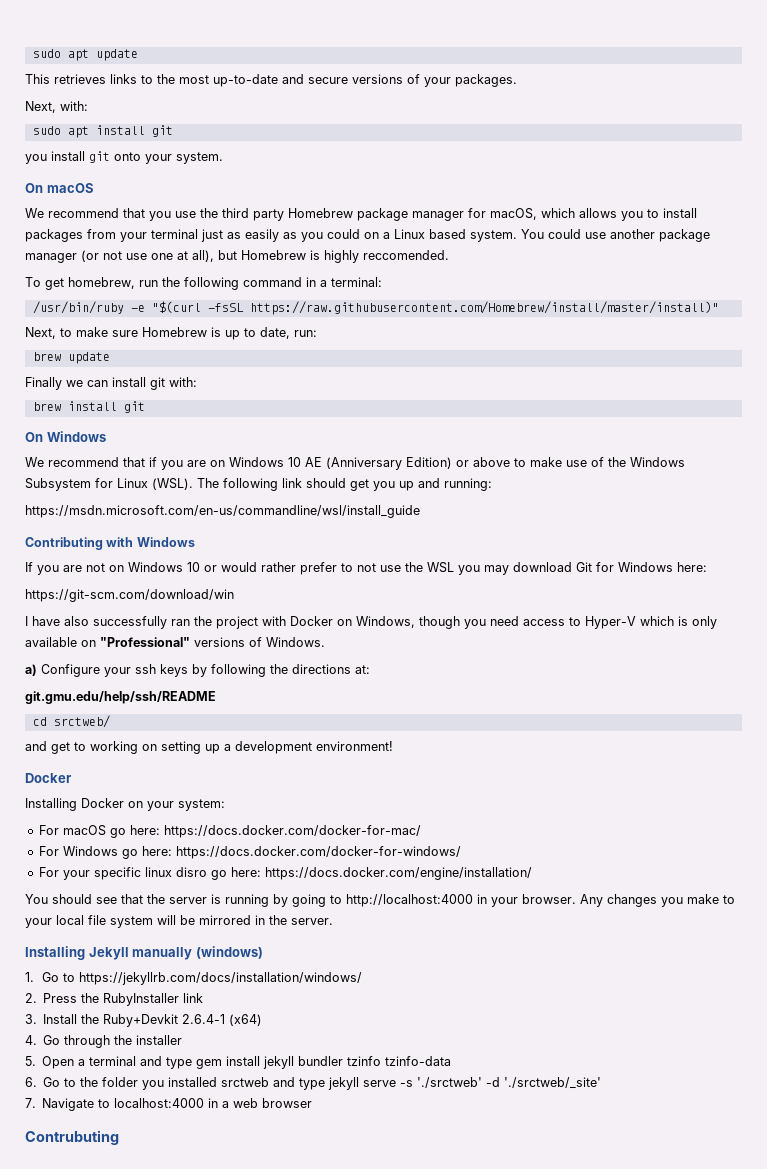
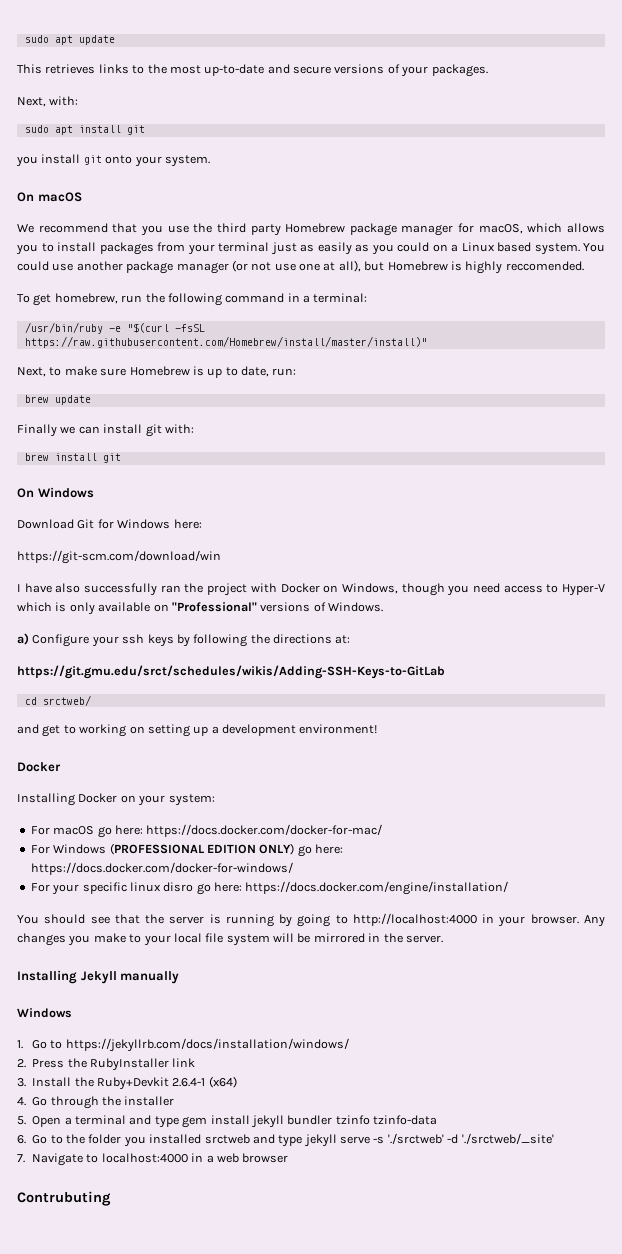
[25,457,685,470] [25,478,492,491] [25,505,420,518] [25,537,195,550] [25,562,572,575] We recommend that if you are on Windows 10 AE (Anniversary Edition) or above to make use of the Windows Subsystem for Linux (WSL). The following link should get you up and running: // https://msdn.microsoft.com/en-us/commandline/wsl/install_guide // Contributing with Windows // If you are not on Windows 10 or would rather prefer to not use the WSL you may download -> [17,519,74,529] Download
[25,691,216,704] git.gmu.edu/help/ssh/README -> [17,665,445,679] https://git.gmu.edu/srct/schedules/wikis/Adding-SSH-Keys-to-GitLab
(118, 851) none -> [109,843,295,855] (PROFESSIONAL EDITION ONLY)
[195,946,263,959] (windows) -> [17,1008,72,1018] // Windows

